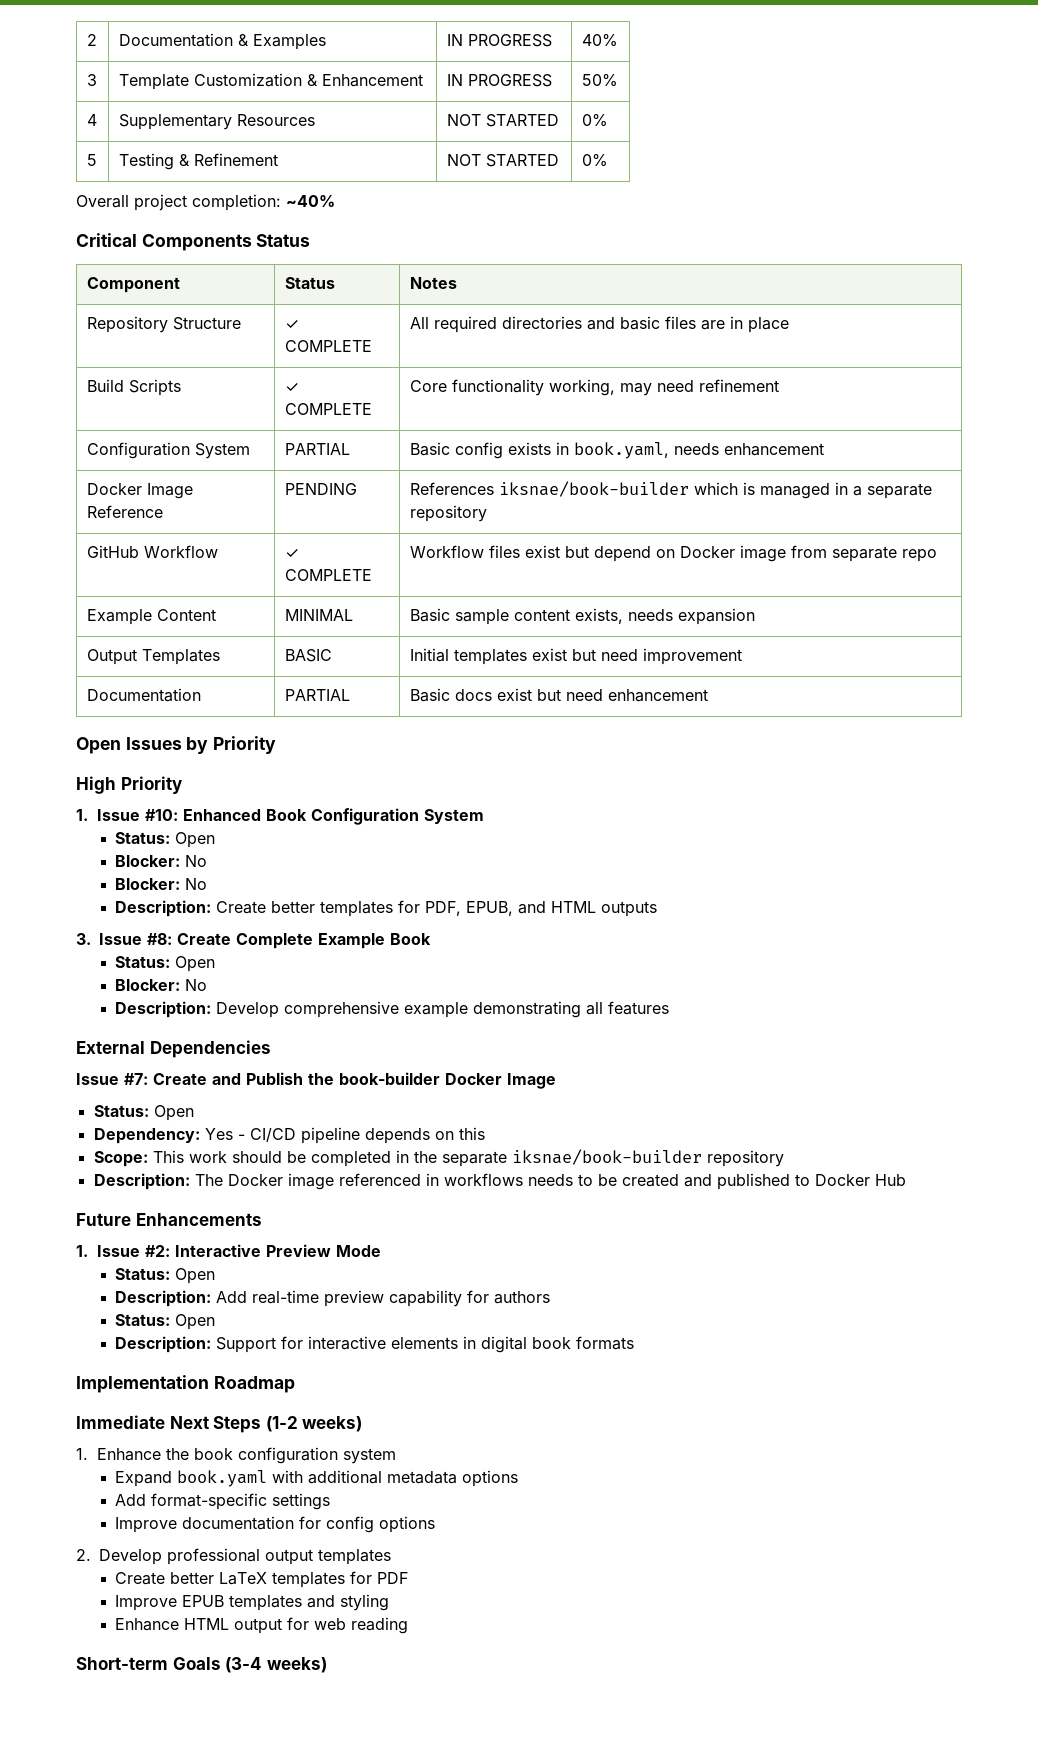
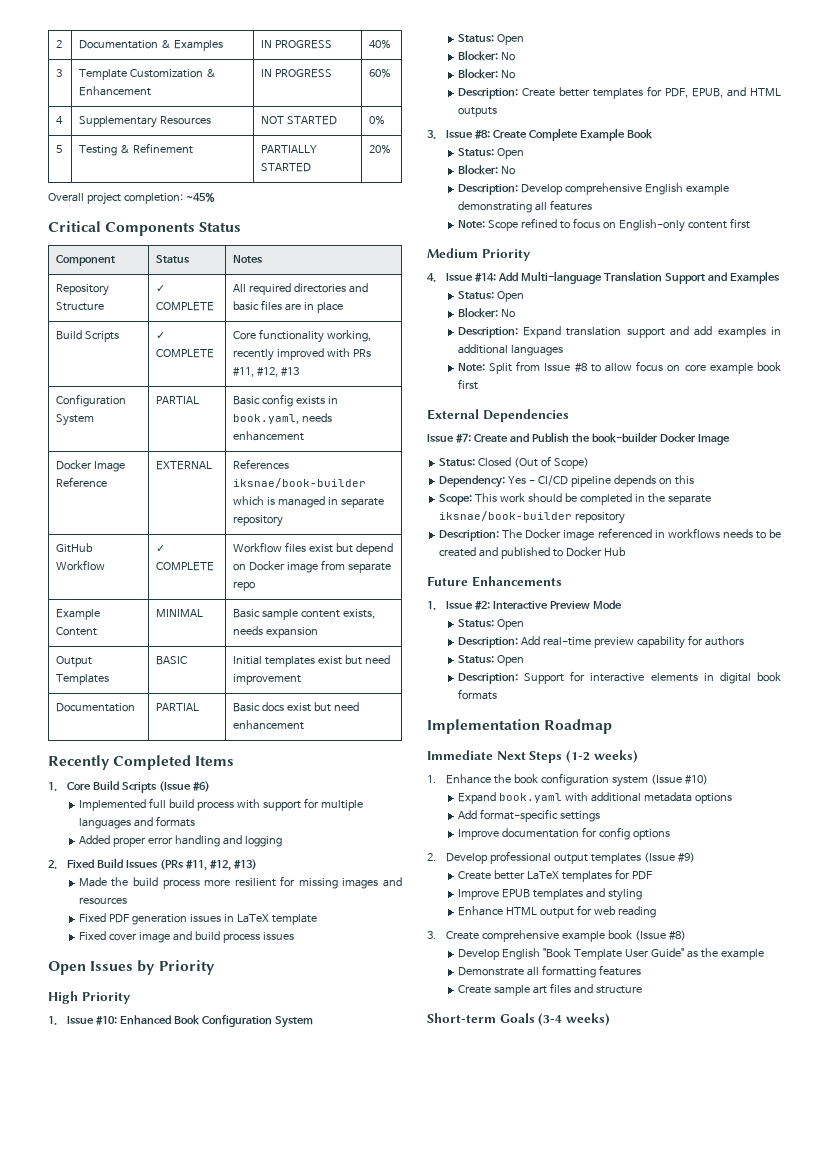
[581,74,618,87] 50% -> [369,68,392,78] 60%
[446,154,559,167] [581,154,608,167] NOT STARTED | 0% -> [261,145,318,153] [261,163,312,172] [369,144,392,154] PARTIALLY STARTED | 20%
[286,195,335,207] ~40% -> [185,192,215,202] ~45%
[619,379,779,396] may need refinement -> [233,348,372,361] [233,367,300,377] recently improved with PRs #11, #12, #13
[284,483,357,495] PENDING -> [156,461,213,470] EXTERNAL
[852,486,862,496] a -> (339, 501) none
(708, 695) none -> [48,755,235,770] [48,780,210,793] [78,798,363,811] [78,816,195,829] [78,835,282,847] [48,858,257,871] [78,876,402,889] [78,897,127,905] [78,913,317,925] [78,931,294,943] // Recently Completed Items // 1. Core Build Scripts (Issue #6) // Implemented full build process with support for multiple languages and formats // Added proper error handling and logging // 2. Fixed Build Issues (PRs #11, #12, #13) // Made the build process more resilient for missing images and resources // Fixed PDF generation issues in LaTeX template // Fixed cover image and build process issues
(400, 1009) none -> [644,183,683,195] English
(670, 1008) none -> [457,218,750,232] [427,248,530,261] [427,271,780,284] [457,291,524,302] [457,307,515,318] [457,326,781,338] [457,344,563,356] [457,361,781,374] [457,379,478,390] // Note: Scope refined to focus on English-only content first // Medium Priority // 4. Issue #14: Add Multi-language Translation Support and Examples // Status: Open // Blocker: No // Description: Expand translation support and add examples in additional languages // Note: Split from Issue #8 to allow focus on core example book first
[153,1105,194,1121] Open -> [478,456,589,469] Closed (Out of Scope)
(397, 1456) none -> [650,774,708,785] (Issue #10)
(391, 1557) none -> [643,852,695,863] (Issue #9)
(409, 1625) none -> [427,930,686,942] [457,948,764,960] [457,965,641,978] [457,983,642,996] // 3. Create comprehensive example book (Issue #8) // Develop English "Book Template User Guide" as the example // Demonstrate all formatting features // Create sample art files and structure

